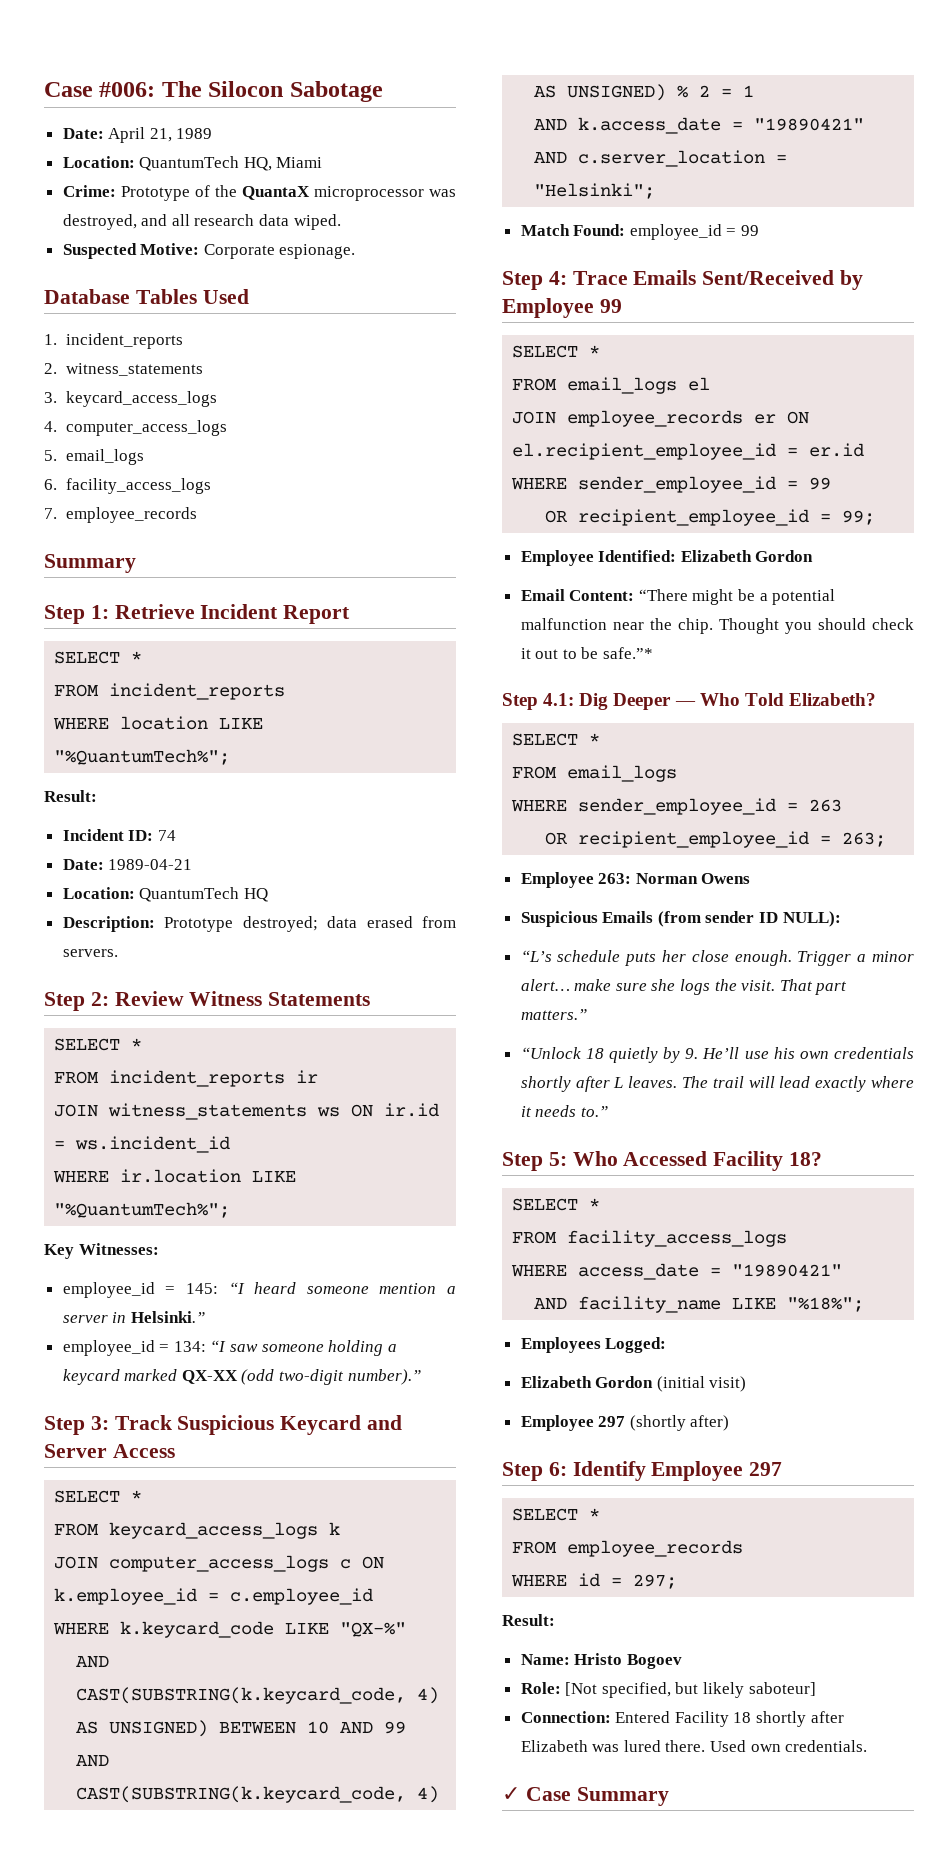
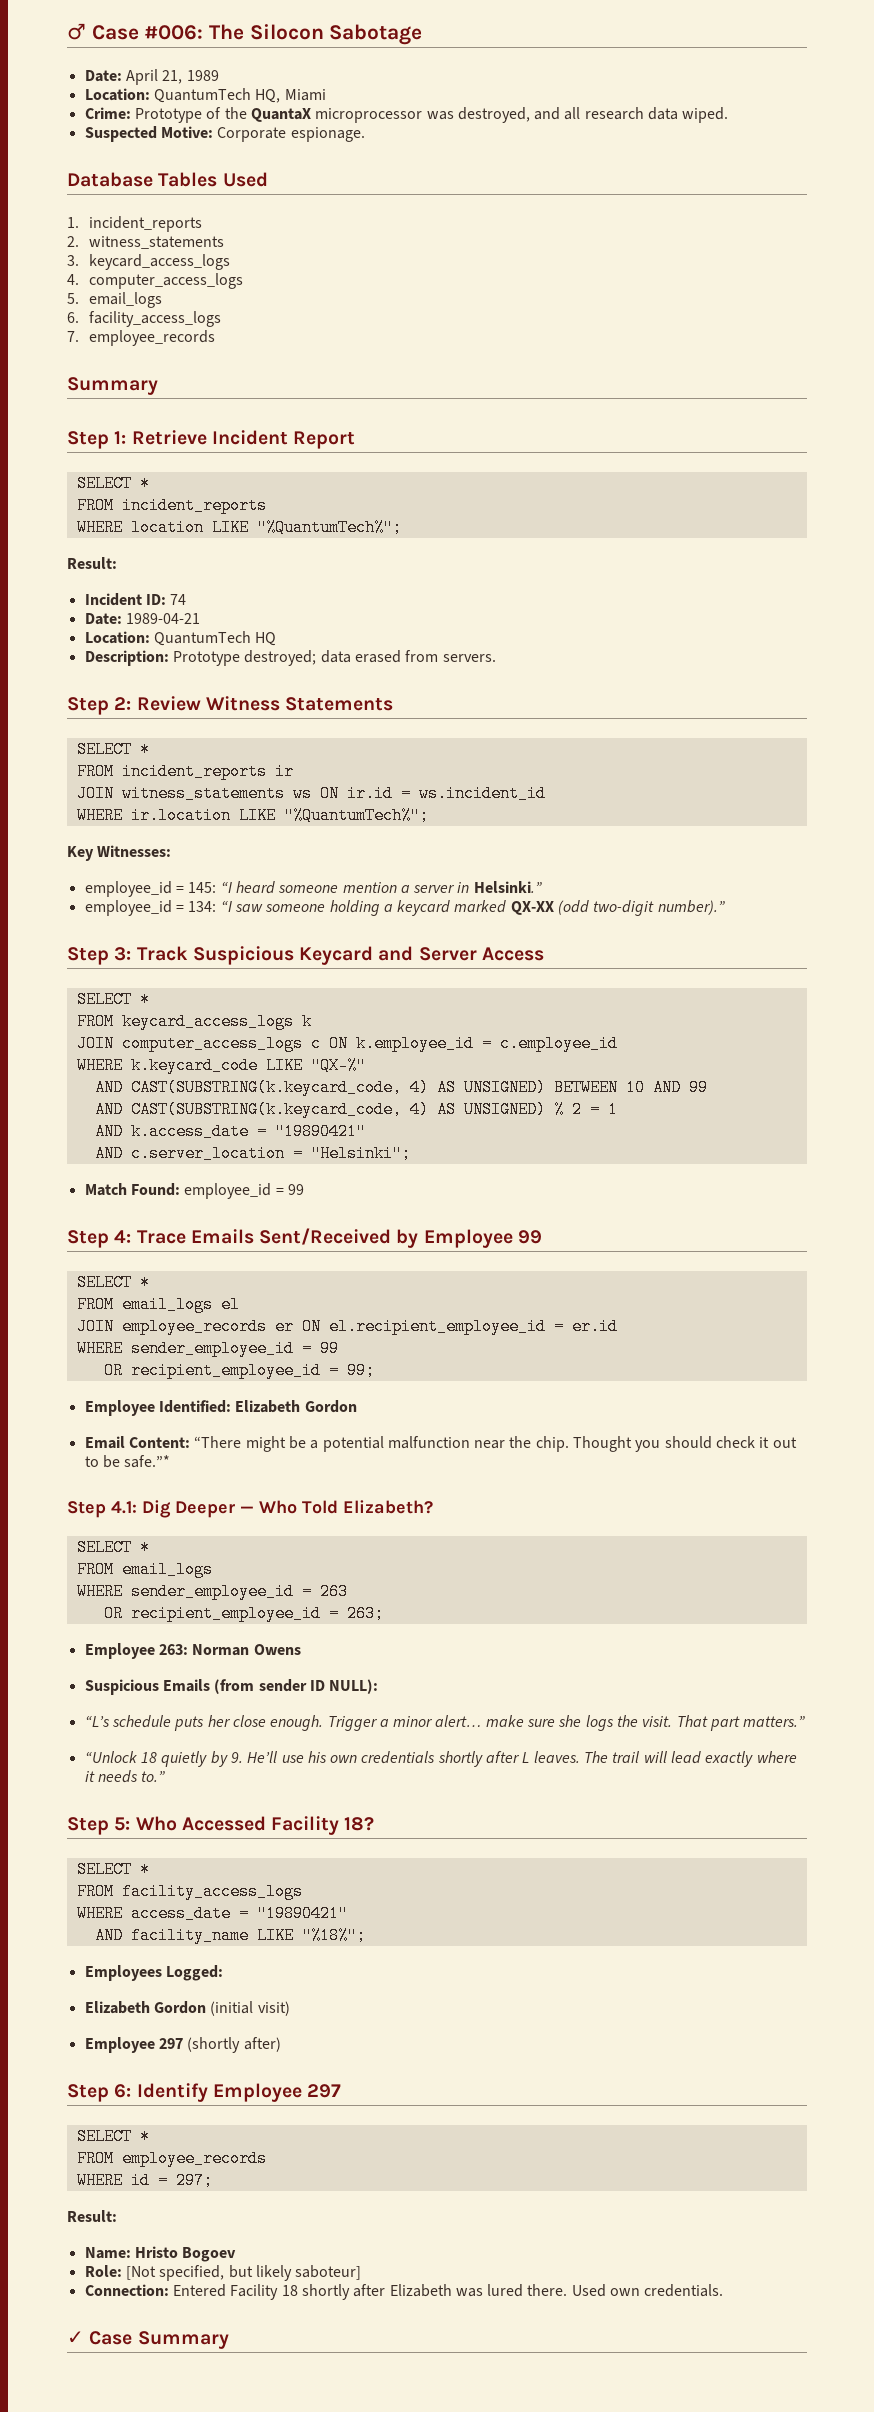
(44, 89) none -> [67,23,86,40] ♂

